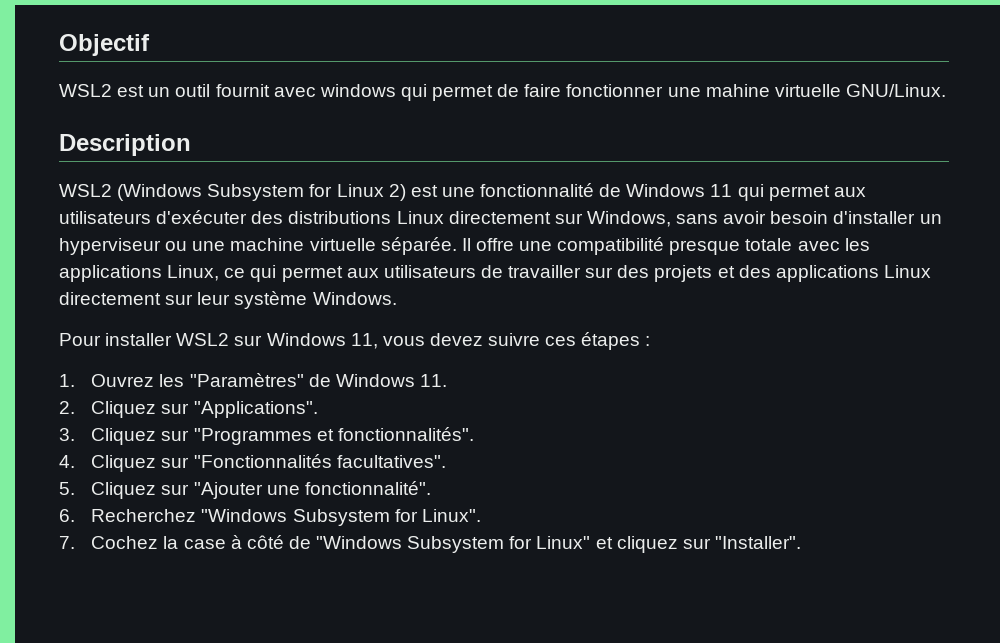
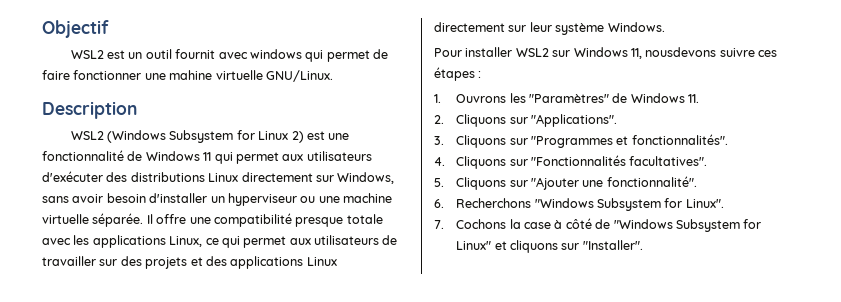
[382,333,483,346] vous devez -> [645,47,717,57] nousdevons
[91,374,155,387] Ouvrez -> [456,94,507,103] Ouvrons
[91,401,157,418] Cliquez -> [456,114,507,127] Cliquons
[91,428,157,445] Cliquez -> [456,135,507,148] Cliquons
[91,455,157,472] Cliquez -> [456,156,507,169] Cliquons
[91,482,157,499] Cliquez -> [456,177,507,190] Cliquons
[91,509,197,522] Recherchez -> [456,198,532,208] Recherchons
[91,536,159,549] Cochez -> [456,219,507,229] Cochons
[616,536,678,553] cliquez -> [510,240,559,253] cliquons

